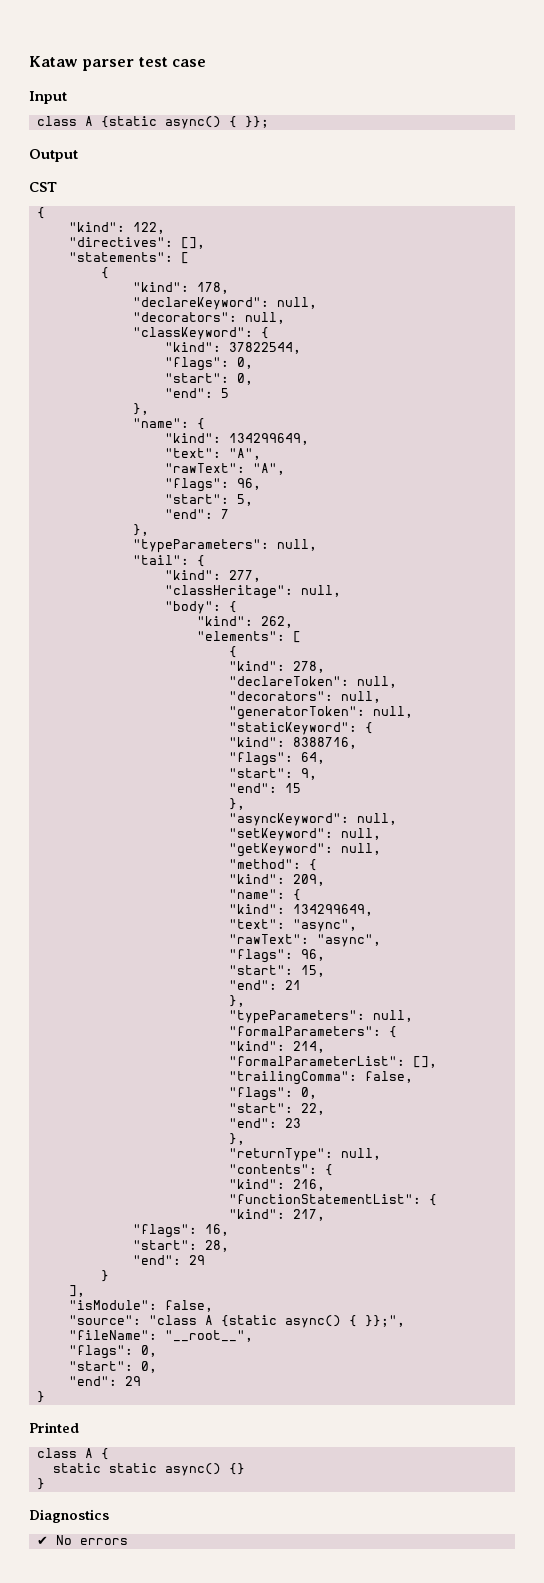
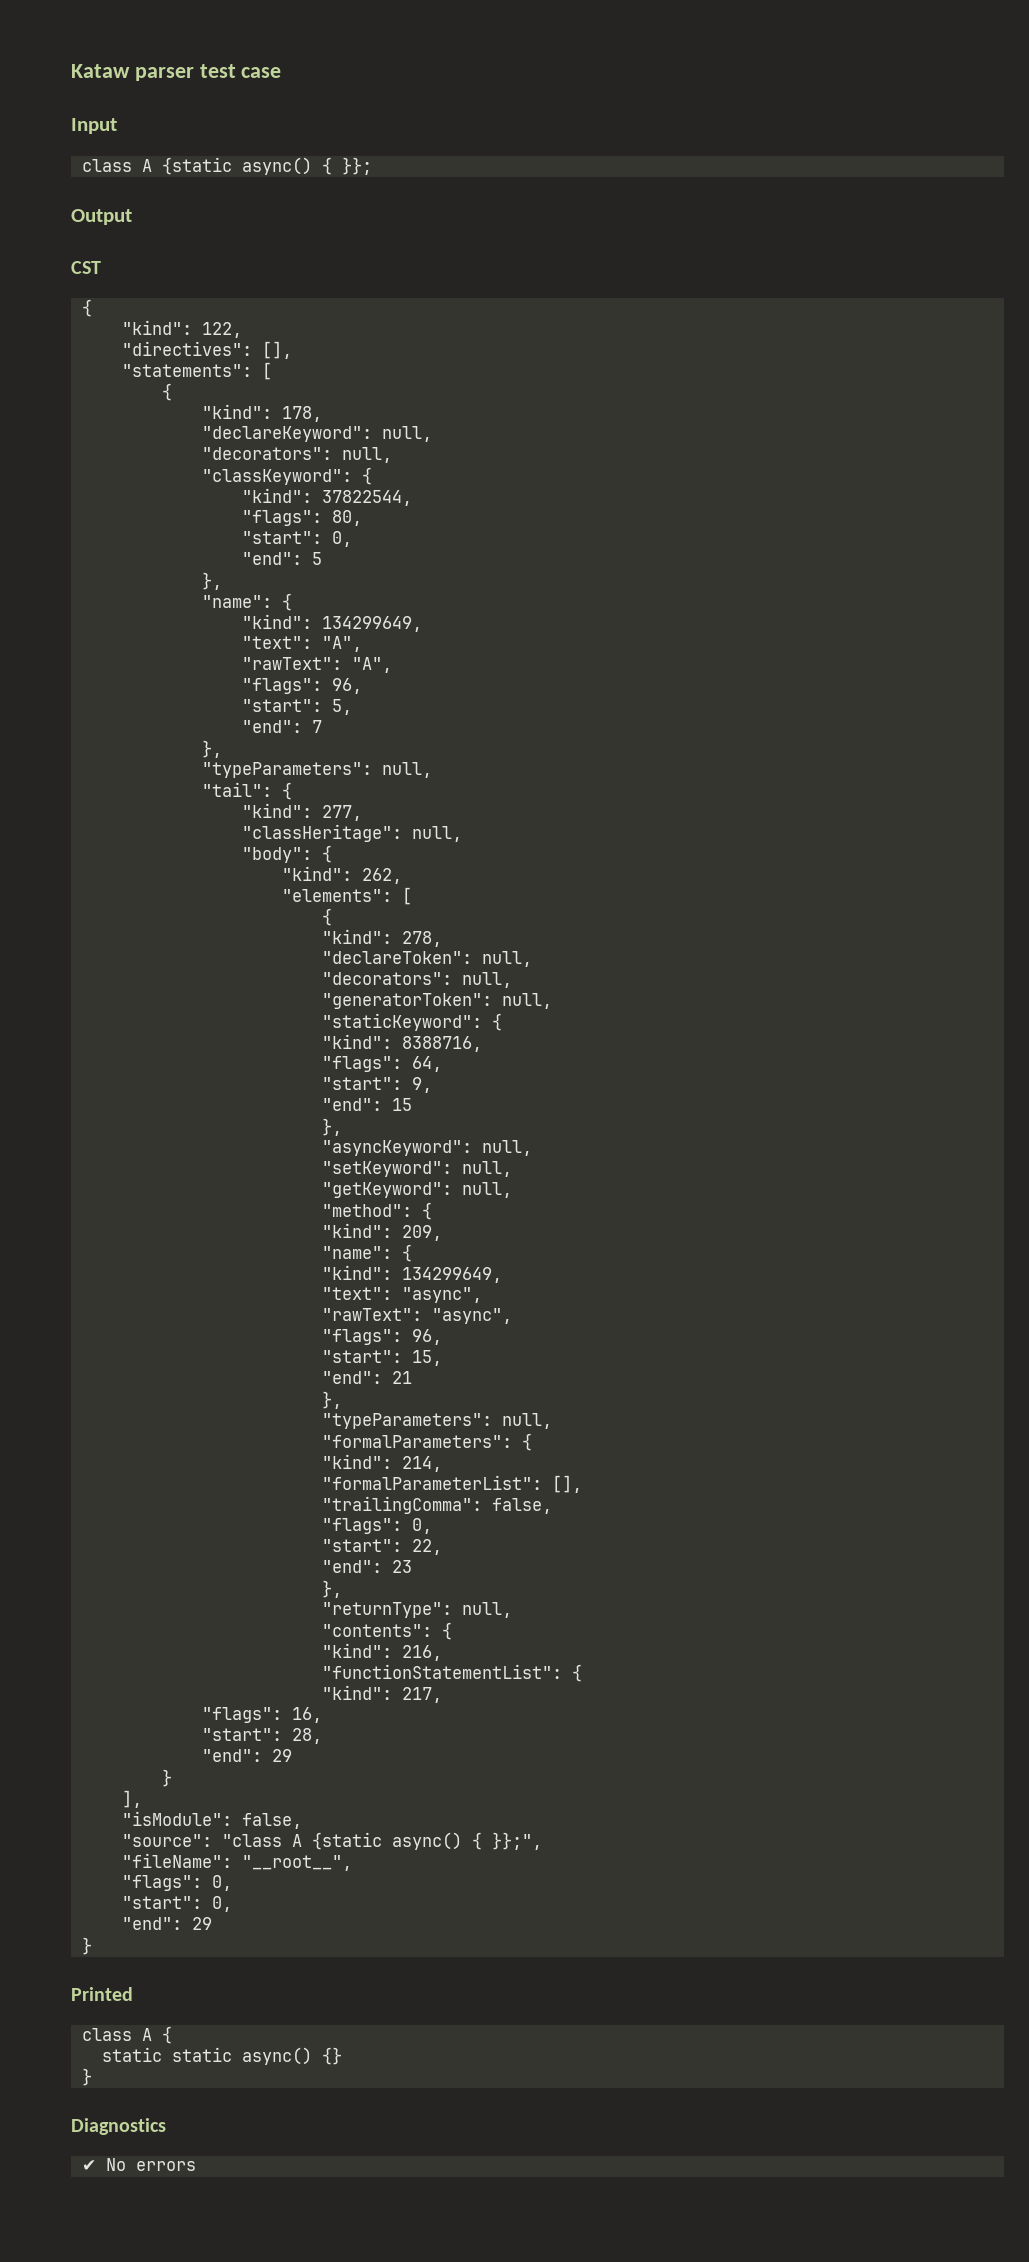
[236,357,253,369] 0, -> [332,510,363,526] 80,

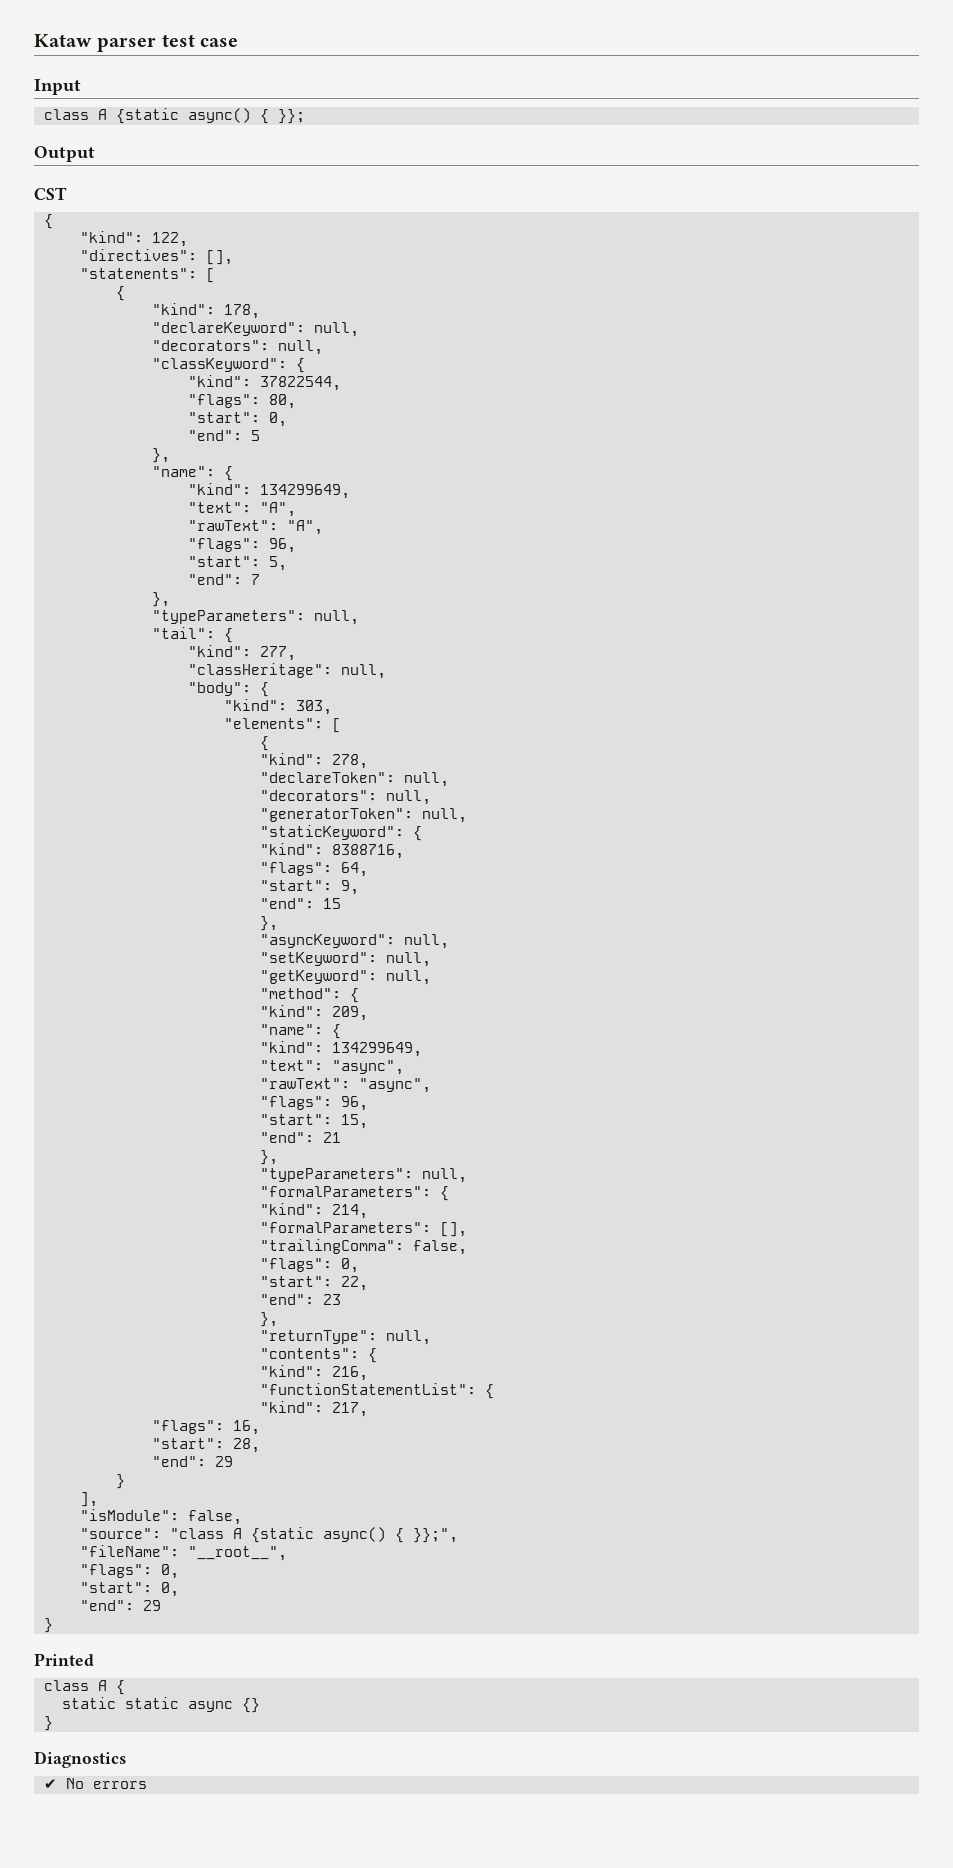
[362,868,403,884] 262, -> [295,700,332,715] 303,
[322,1475,543,1490] "formalParameterList": -> [259,1222,431,1233] "formalParameters":
[242,2047,313,2065] async() -> [187,1701,233,1712] async

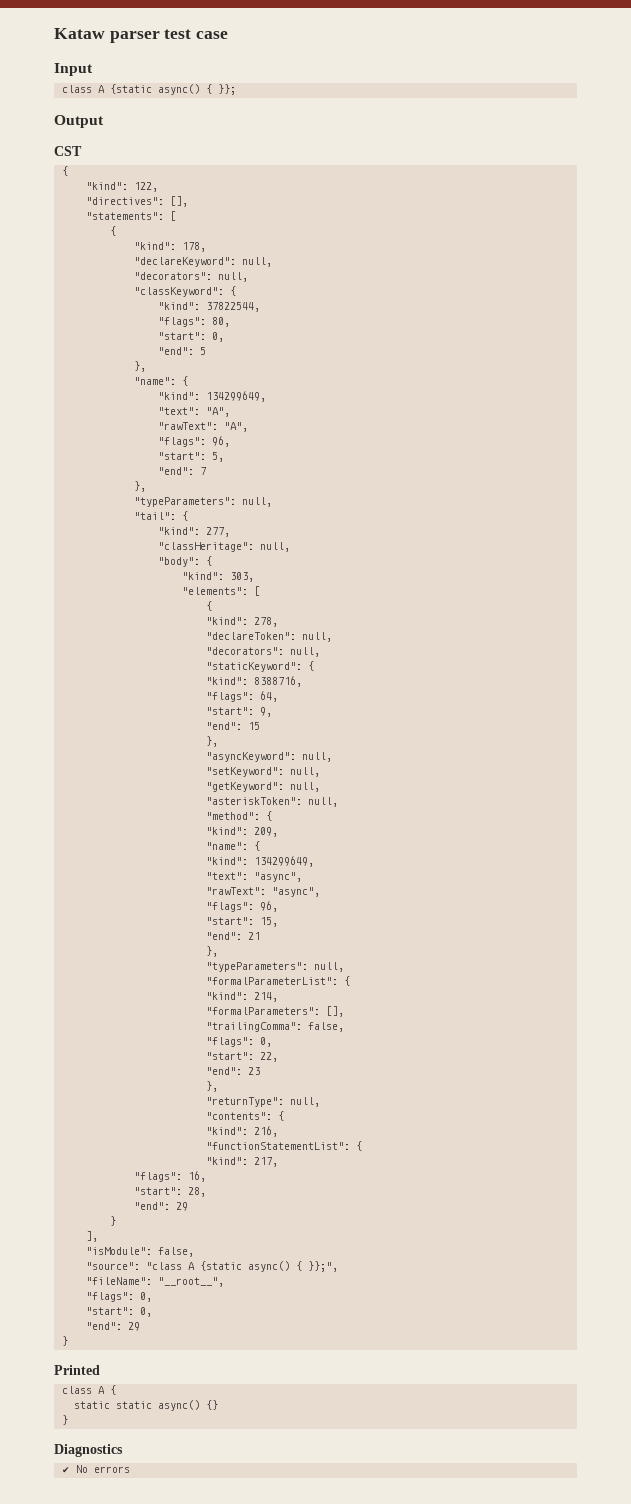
[259,808,467,823] // "generatorToken": null, -> (320, 652) none
(431, 977) none -> [205,797,338,807] // "asteriskToken": null,
[259,1186,431,1197] "formalParameters": -> [205,977,338,985] "formalParameterList":
[187,1701,233,1712] async -> [157,1400,200,1411] async()

